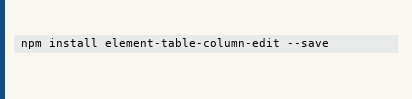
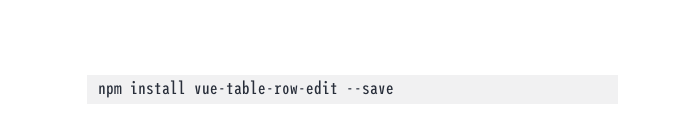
[104,38,280,47] element-table-column-edit -> [194,80,339,95] vue-table-row-edit

